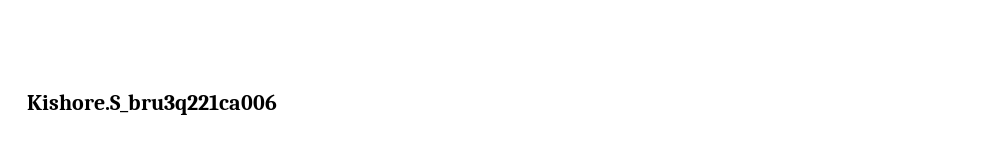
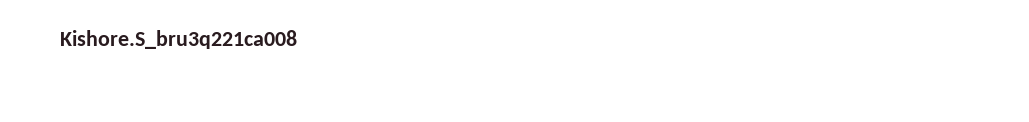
[27,94,277,115] Kishore.S_bru3q221ca006 -> [60,30,297,49] Kishore.S_bru3q221ca008

